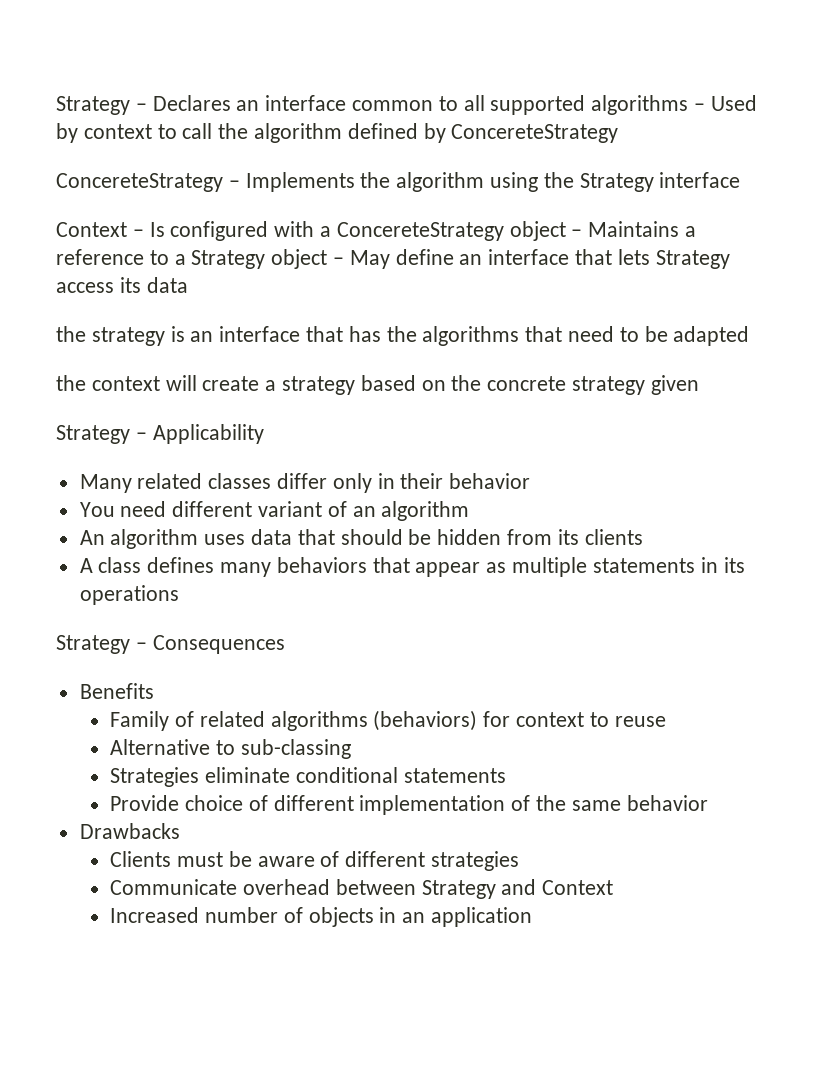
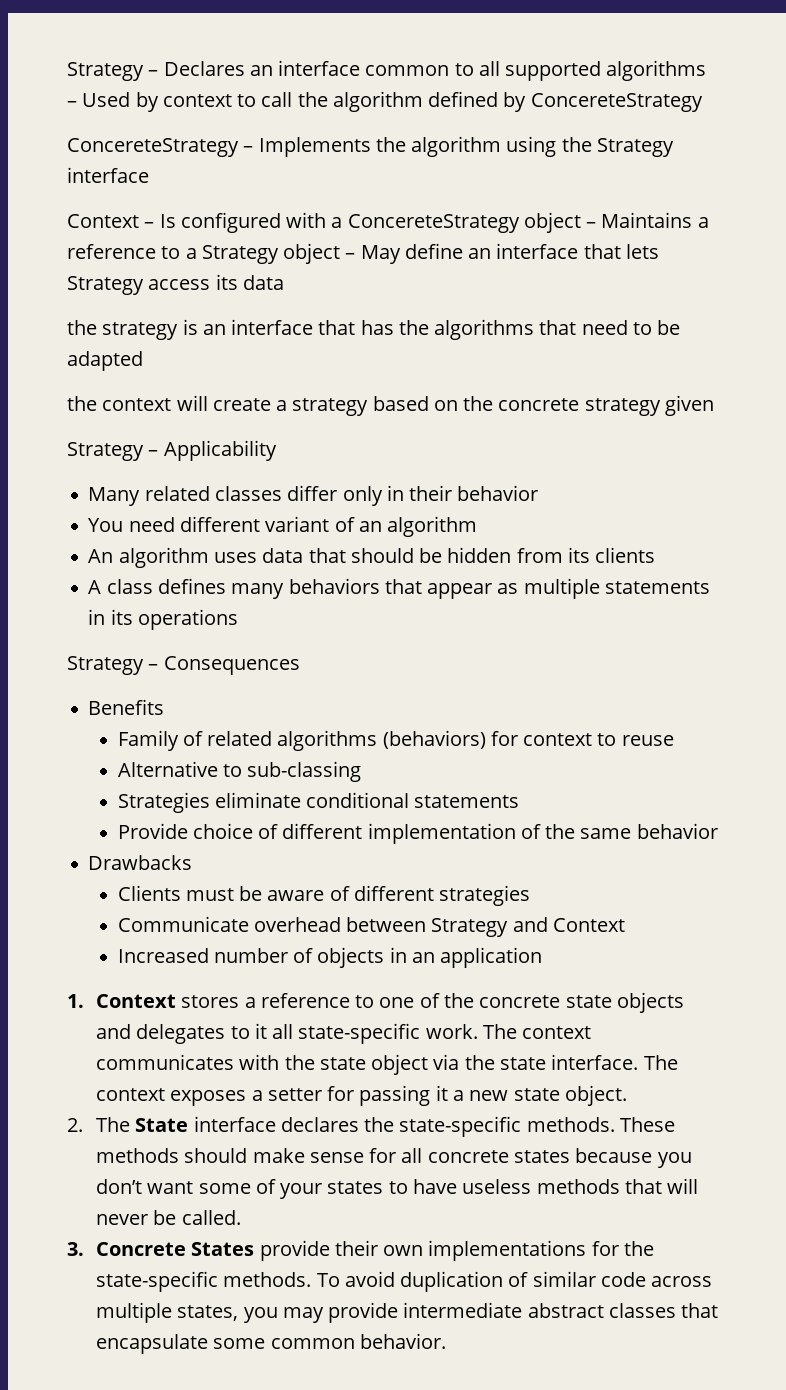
(532, 917) none -> [67,992,684,1013] [96,1023,592,1044] [96,1054,678,1075] [96,1085,627,1106] [67,1116,675,1137] [96,1148,692,1168] [96,1178,699,1199] [96,1210,241,1225] [67,1240,654,1261] [96,1271,713,1292] [96,1302,719,1323] [96,1333,446,1354] // 1. Context stores a reference to one of the concrete state objects and delegates to it all state-specific work. The context communicates with the state object via the state interface. The context exposes a setter for passing it a new state object. // 2. The State interface declares the state-specific methods. These methods should make sense for all concrete states because you don’t want some of your states to have useless methods that will never be called. // 3. Concrete States provide their own implementations for the state-specific methods. To avoid duplication of similar code across multiple states, you may provide intermediate abstract classes that encapsulate some common behavior.

